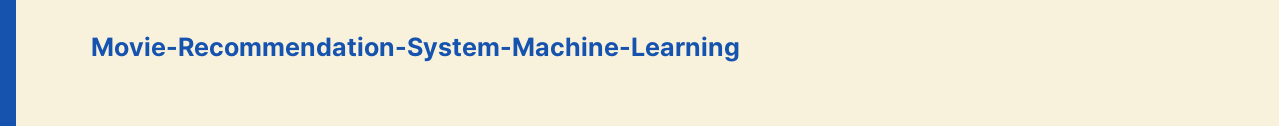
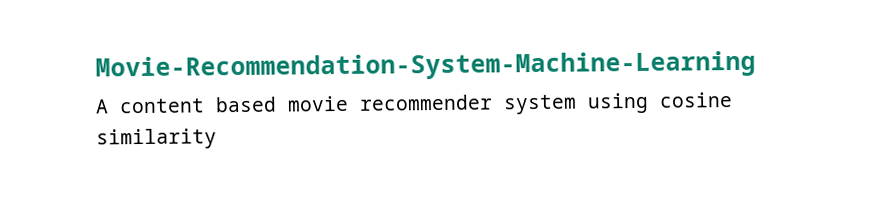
(740, 49) none -> [95,92,733,115] [96,128,217,150] // A content based movie recommender system using cosine similarity

